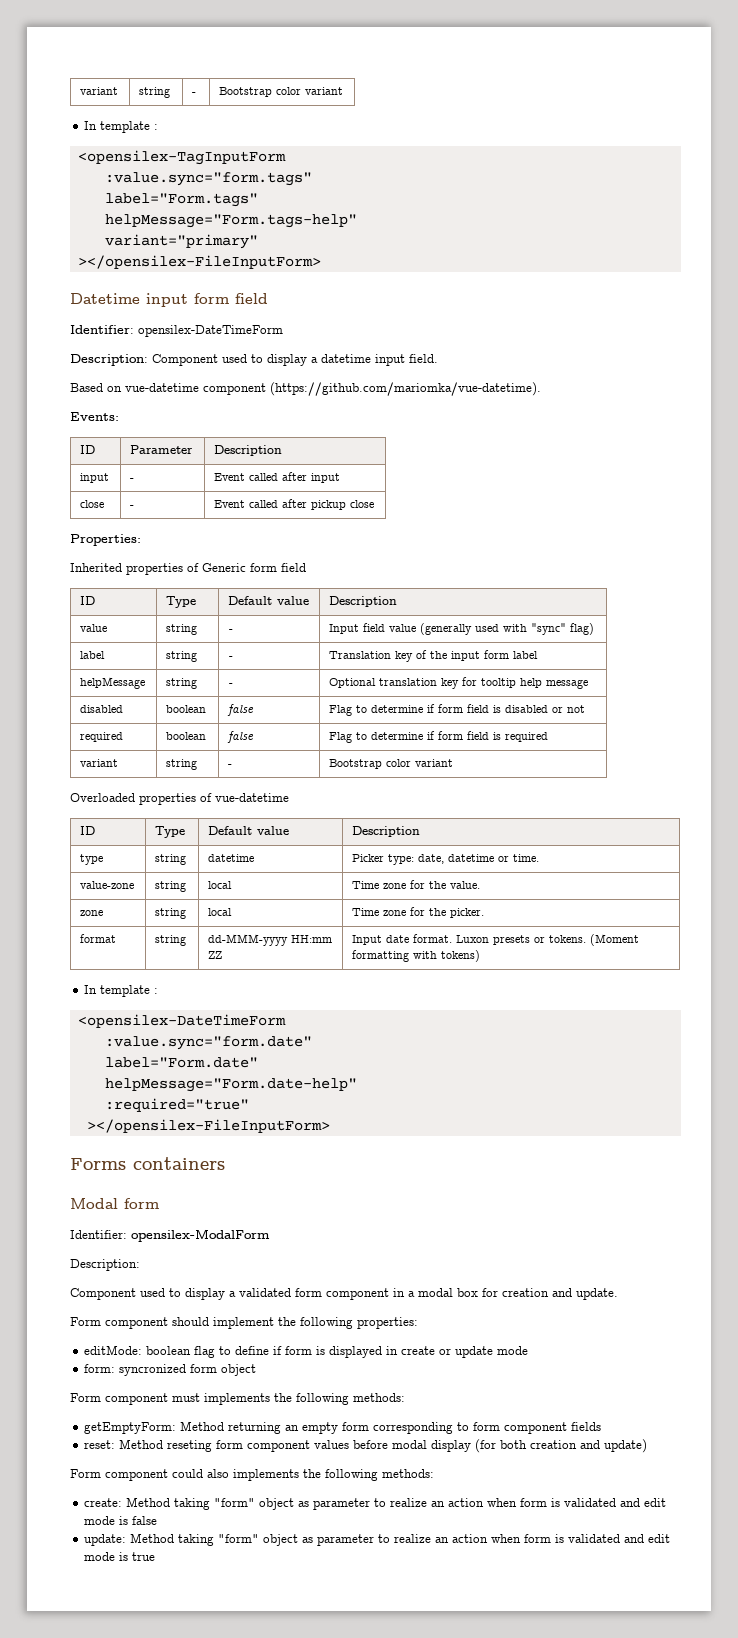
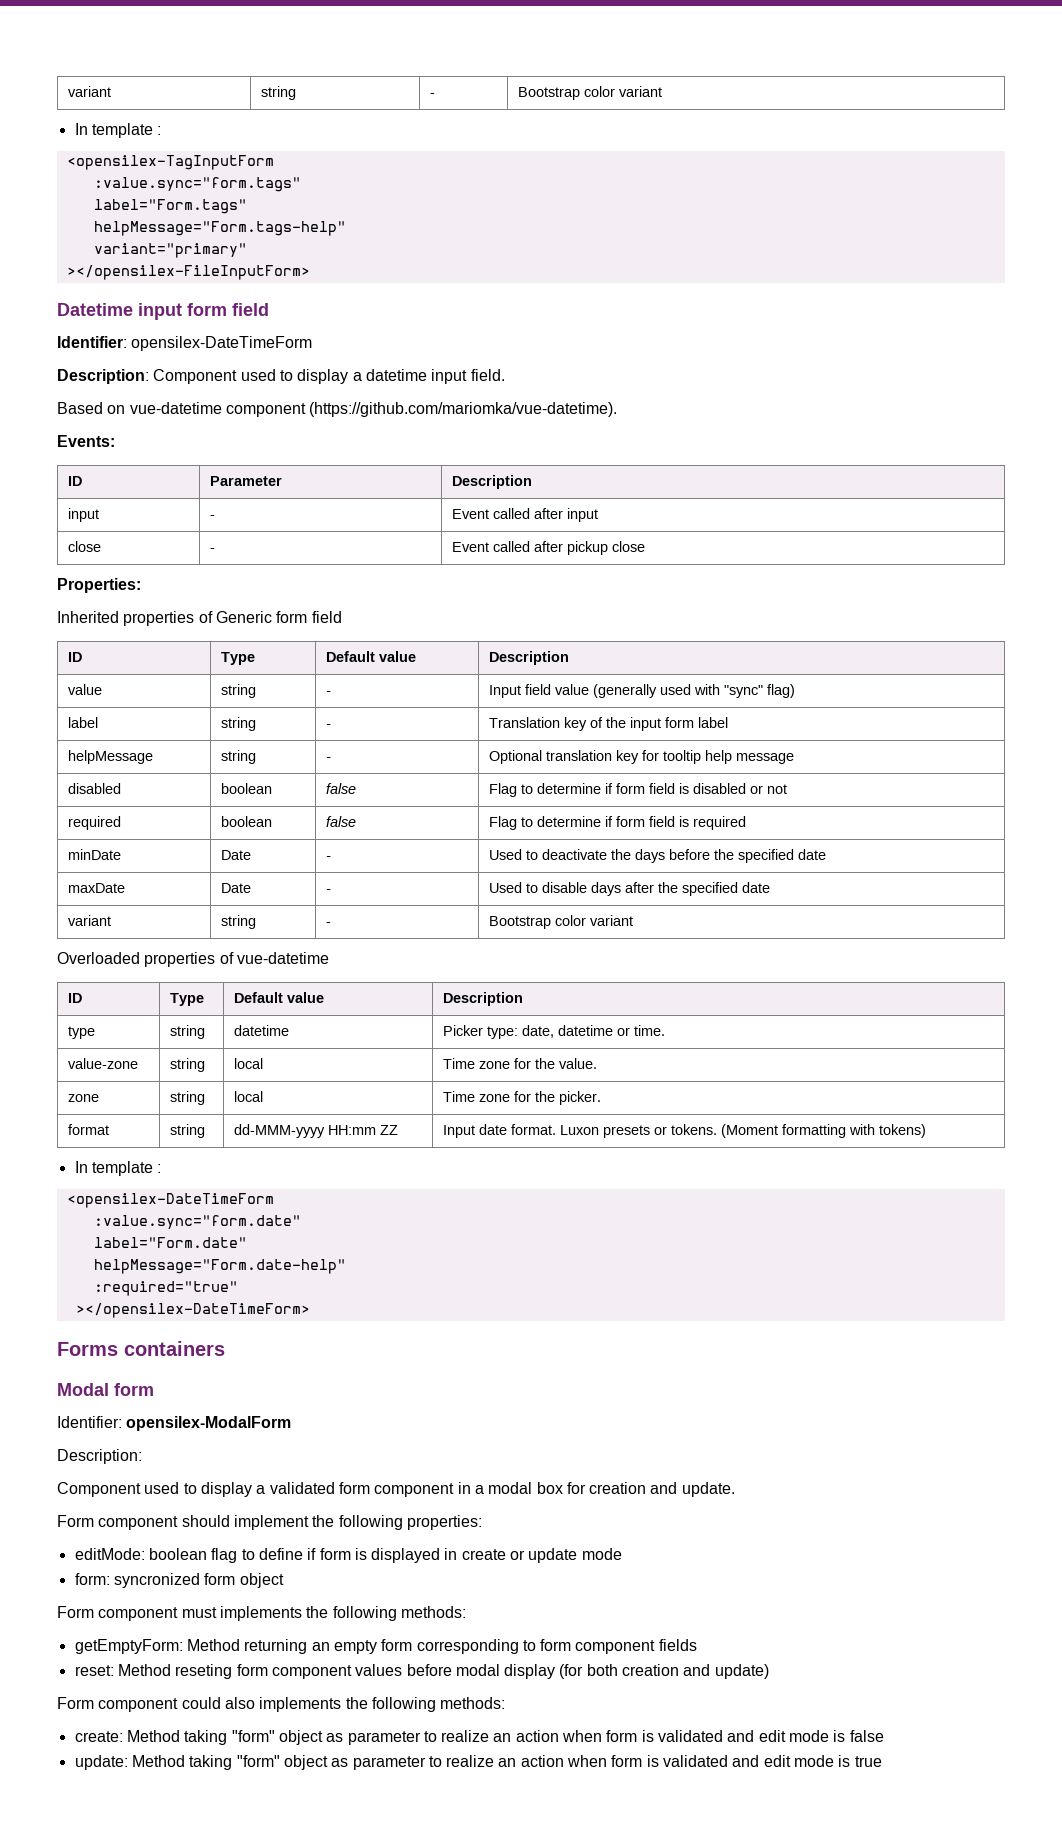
(549, 737) none -> [67,849,121,860] [220,850,251,860] [325,856,331,860] [488,849,826,863] [67,883,125,893] [220,883,251,893] [325,889,331,893] [488,882,770,896] // minDate | Date | - | Used to deactivate the days before the specified date // maxDate | Date | - | Used to disable days after the specified date
[86,1119,330,1133] ></opensilex-FileInputForm> -> [75,1303,310,1318] ></opensilex-DateTimeForm>

